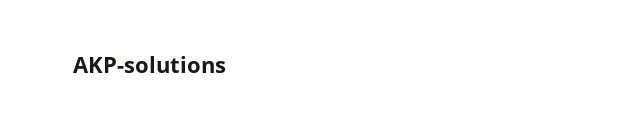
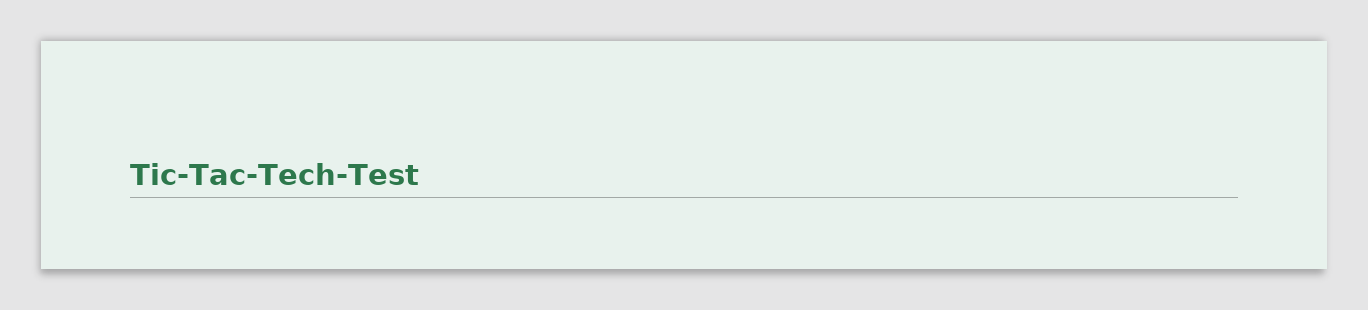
[73,56,226,73] AKP-solutions -> [130,163,419,185] Tic-Tac-Tech-Test

